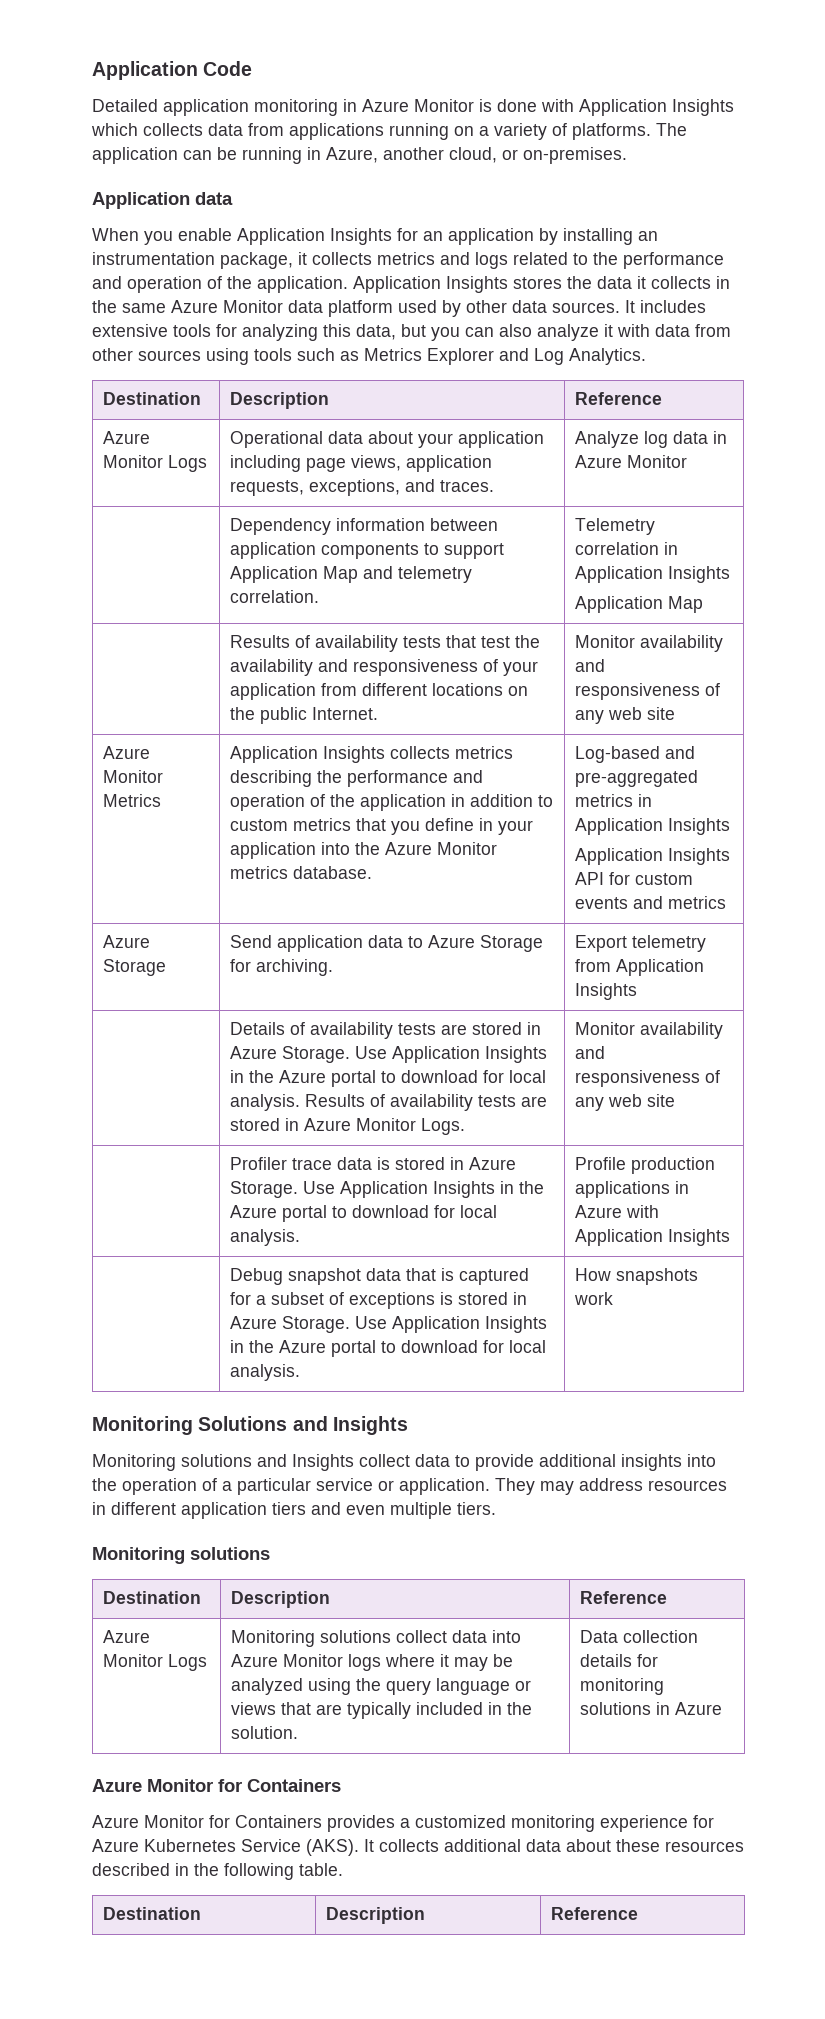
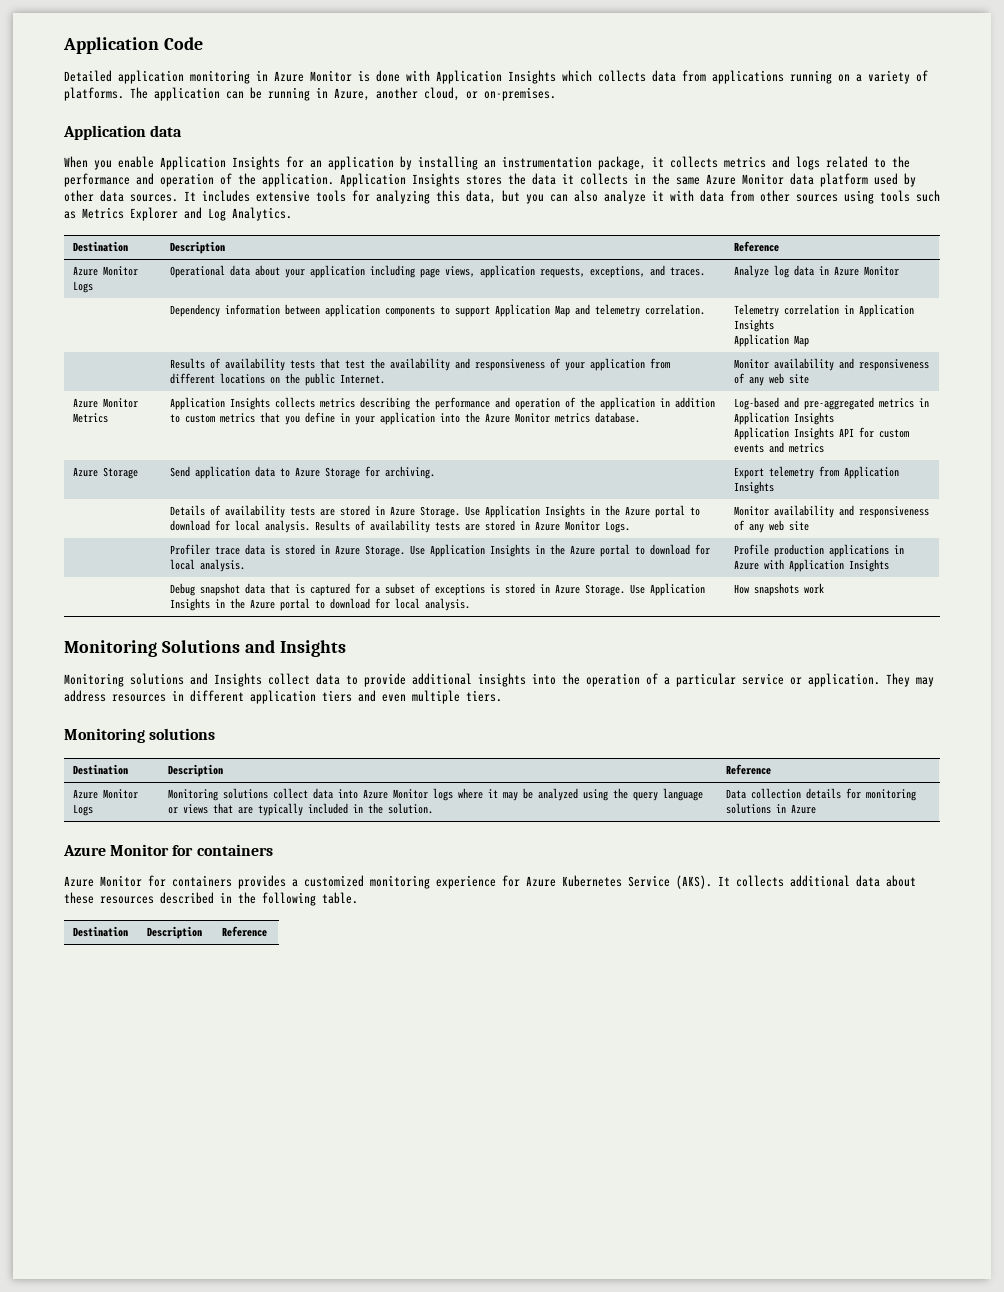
[247,1779,341,1792] [92,1815,322,1828] Containers // Azure Monitor for Containers -> [196,844,273,856] [64,875,232,887] containers // Azure Monitor for containers

